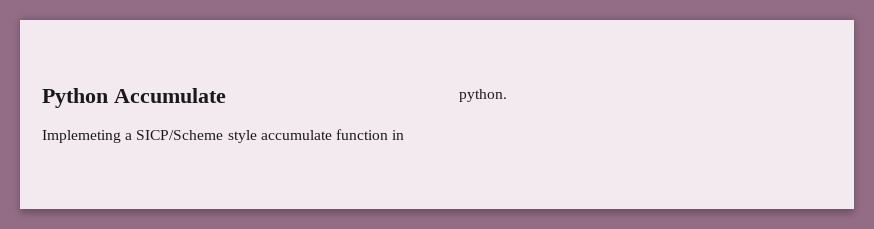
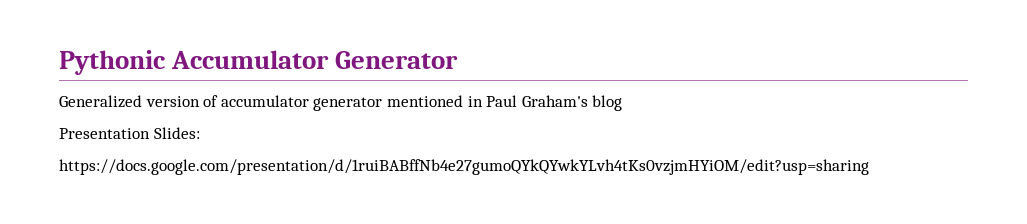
[42,88,226,108] [42,129,405,143] [459,89,507,102] Python Accumulate // Implemeting a SICP/Scheme style accumulate function in python. -> [59,50,459,75] [59,95,623,111] [59,127,200,139] [59,159,869,175] Pythonic Accumulator Generator // Generalized version of accumulator generator mentioned in Paul Graham's blog // Presentation Slides: // https://docs.google.com/presentation/d/1ruiBABffNb4e27gumoQYkQYwkYLvh4tKs0vzjmHYiOM/edit?usp=sharing

